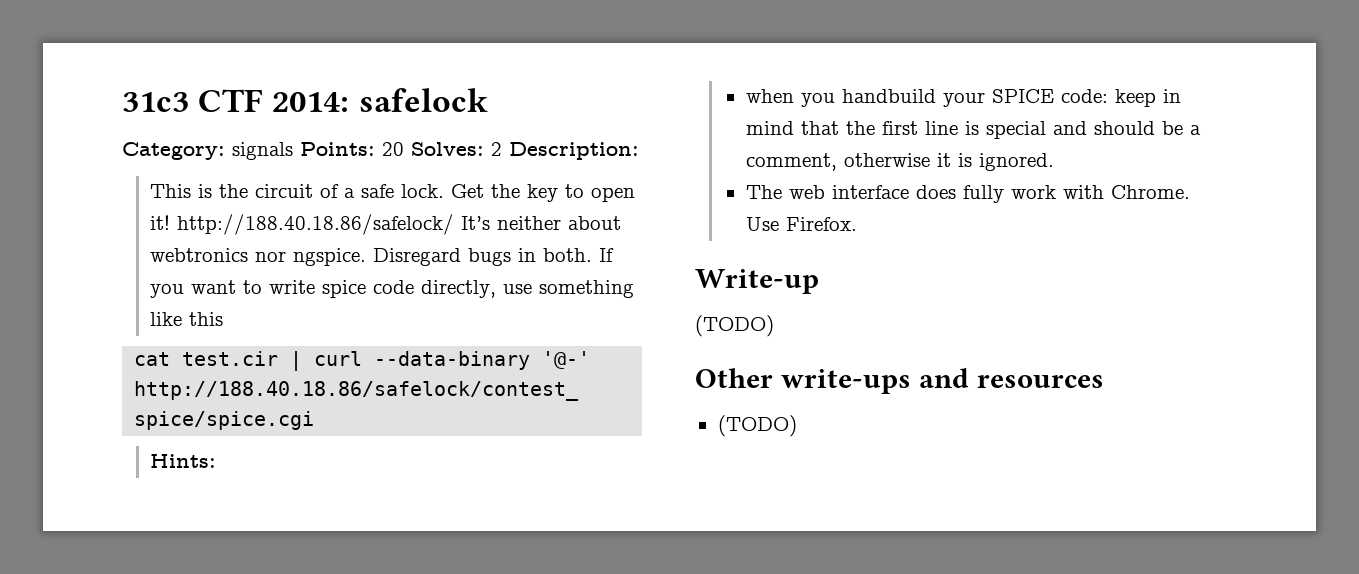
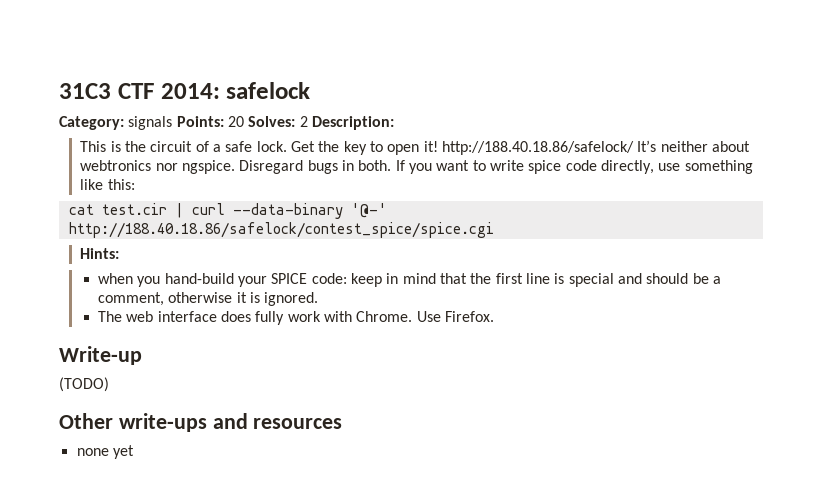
[122,92,189,112] 31c3 -> [59,83,111,99] 31C3
[189,312,224,326] this -> [107,179,135,190] this:
[841,89,936,103] handbuild -> [164,273,234,284] hand-build
[717,415,797,437] (TODO) -> [76,445,134,459] none yet

